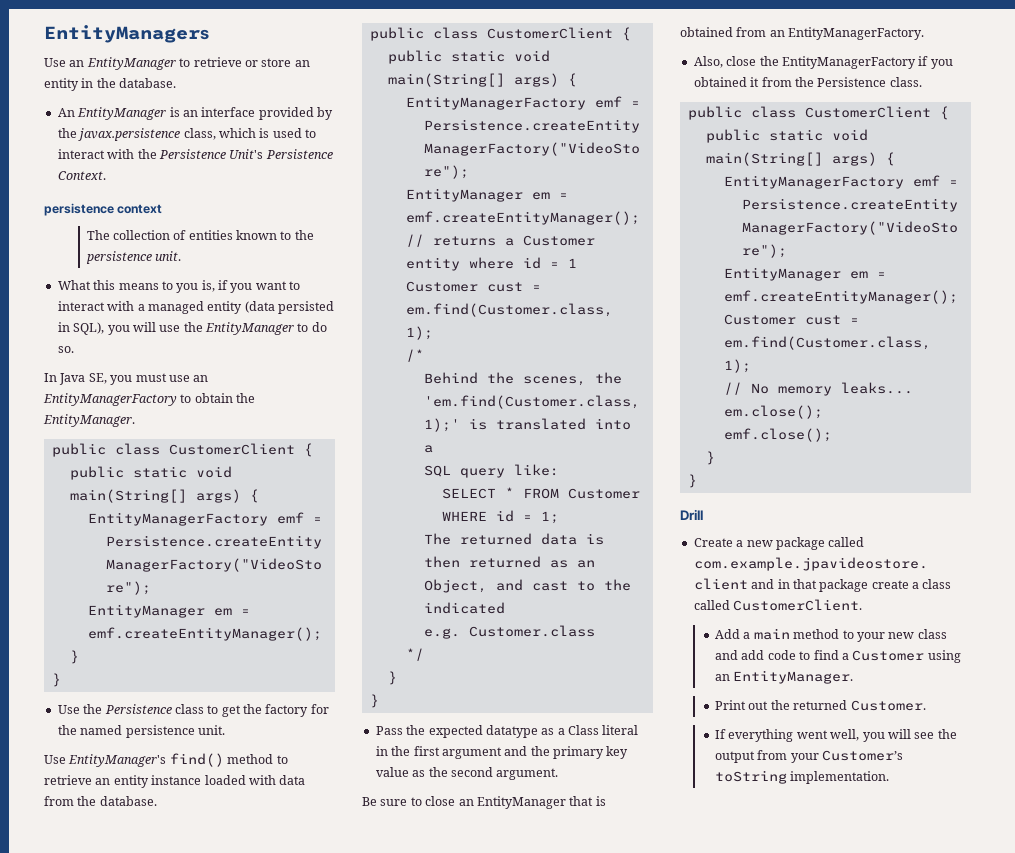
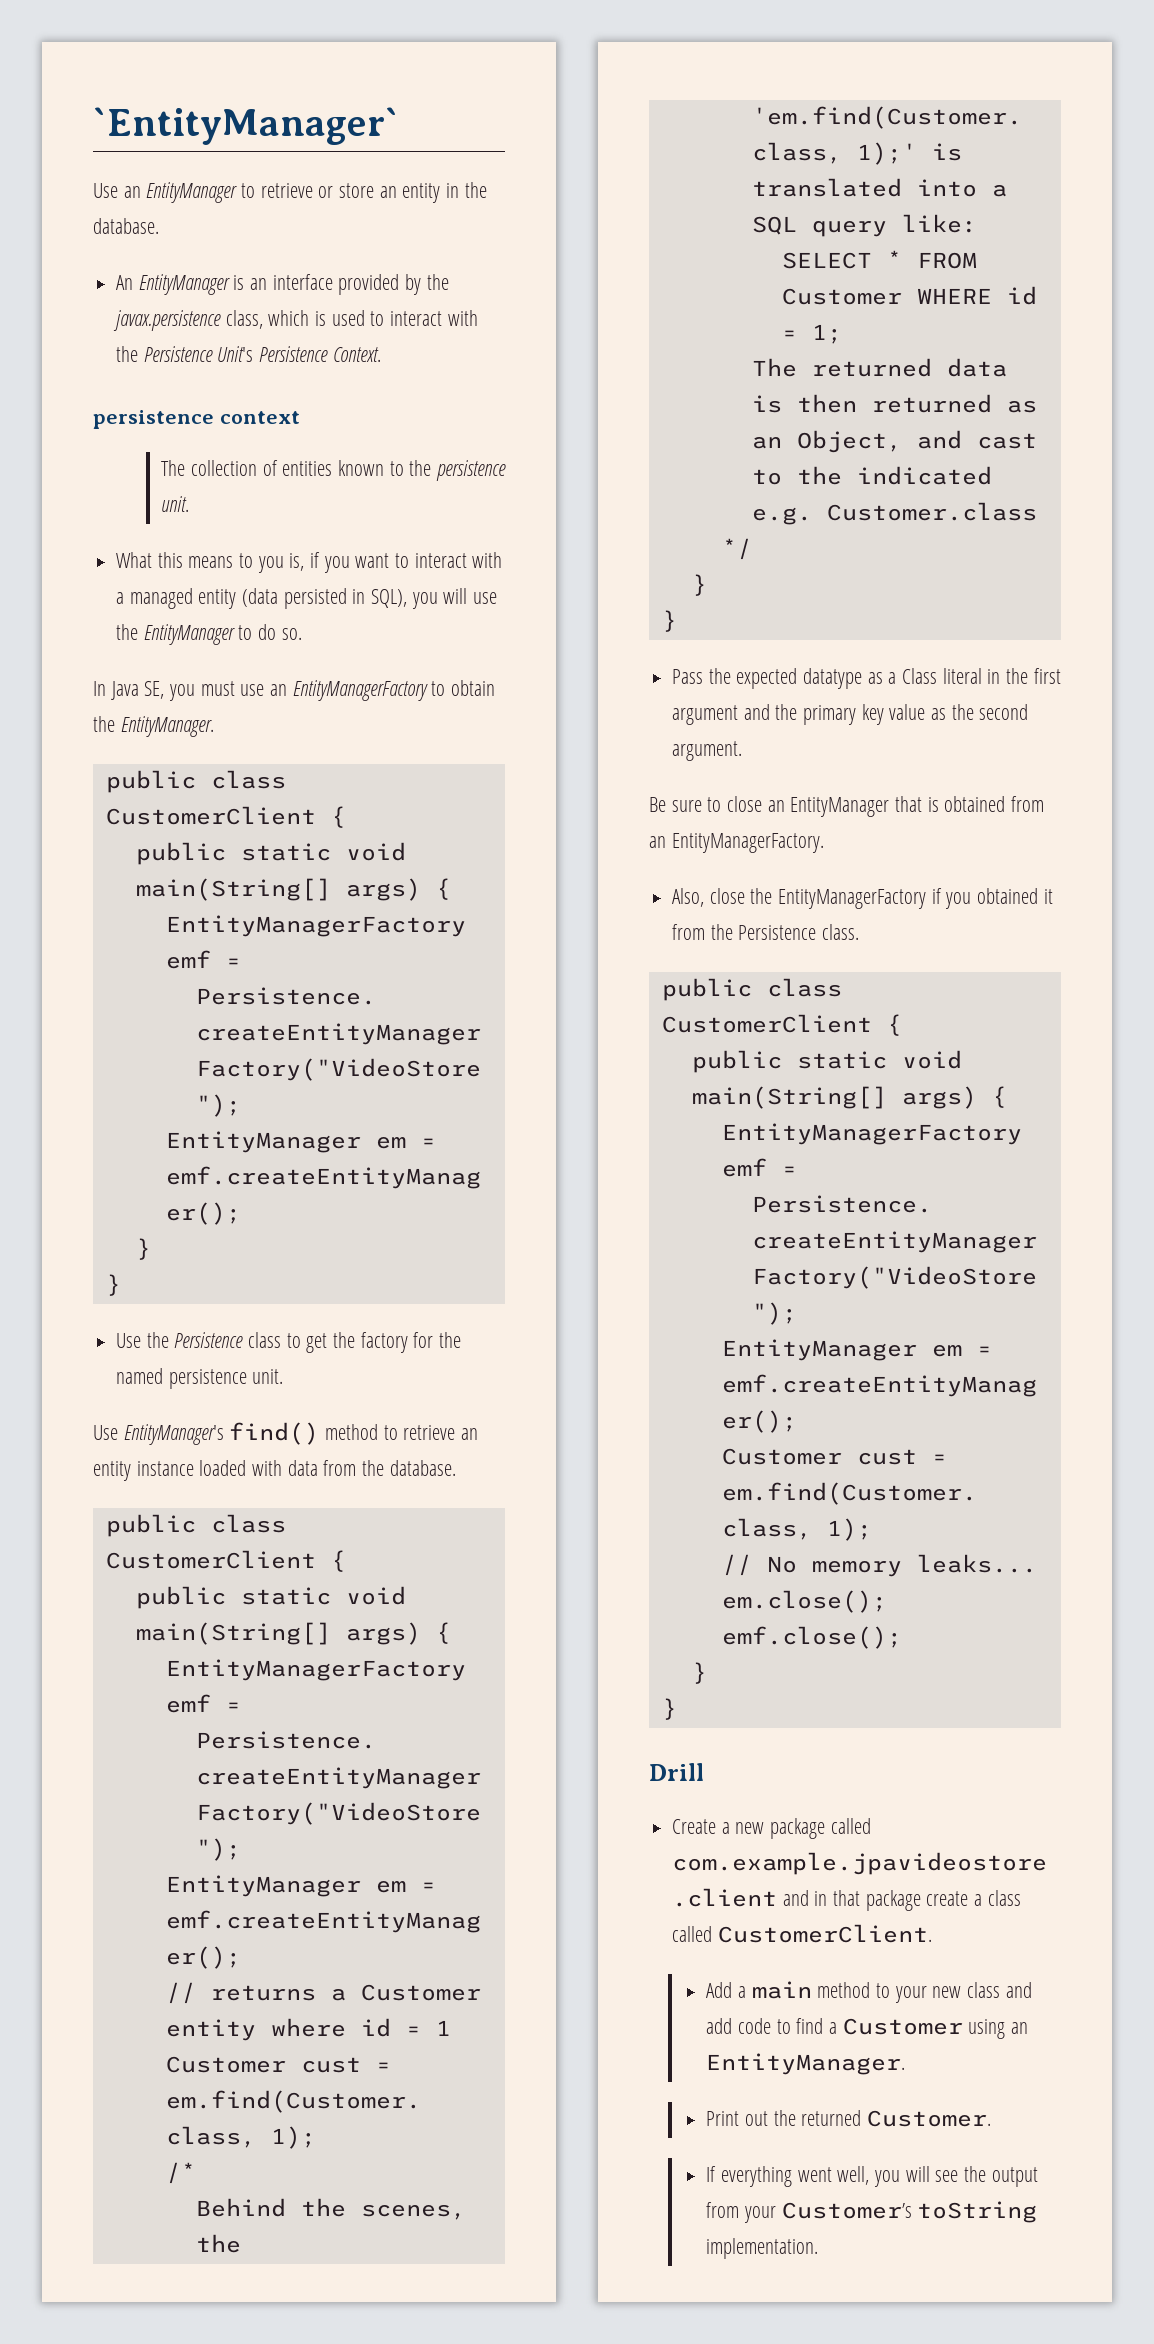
[44,25,209,43] EntityManagers -> [93,107,399,145] `EntityManager`

